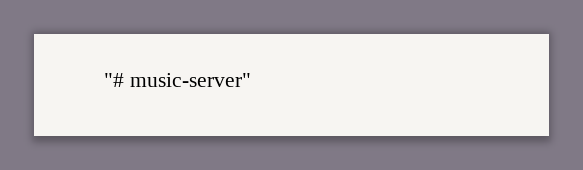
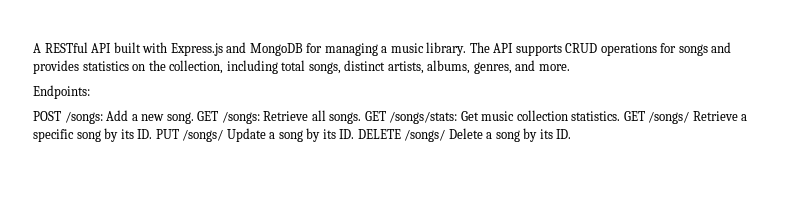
[104,73,251,87] "# music-server" -> [33,42,732,56] [33,60,570,74] [33,85,90,99] [33,110,748,124] [33,128,572,142] A RESTful API built with Express.js and MongoDB for managing a music library. The API supports CRUD operations for songs and provides statistics on the collection, including total songs, distinct artists, albums, genres, and more. // Endpoints: // POST /songs: Add a new song. GET /songs: Retrieve all songs. GET /songs/stats: Get music collection statistics. GET /songs/ Retrieve a specific song by its ID. PUT /songs/ Update a song by its ID. DELETE /songs/ Delete a song by its ID.

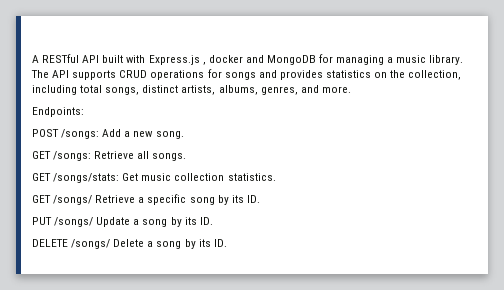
(223, 49) none -> [202,55,243,65] , docker
(194, 118) none -> (184, 135) //
(362, 118) none -> (187, 157) //
(621, 116) none -> (276, 177) //
(153, 134) none -> (260, 199) //
(355, 134) none -> (213, 221) //

